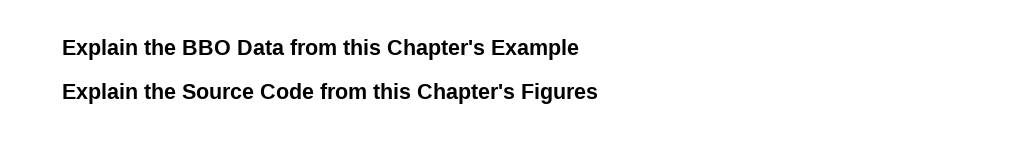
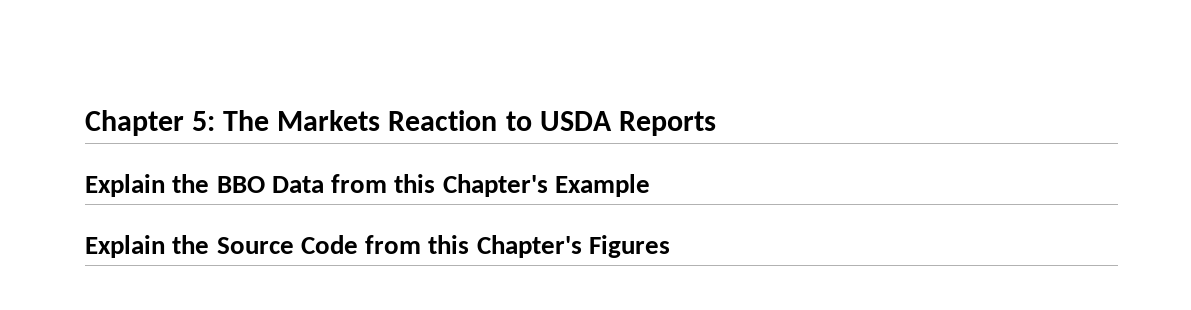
(62, 49) none -> [85,110,716,136] Chapter 5: The Markets Reaction to USDA Reports //

